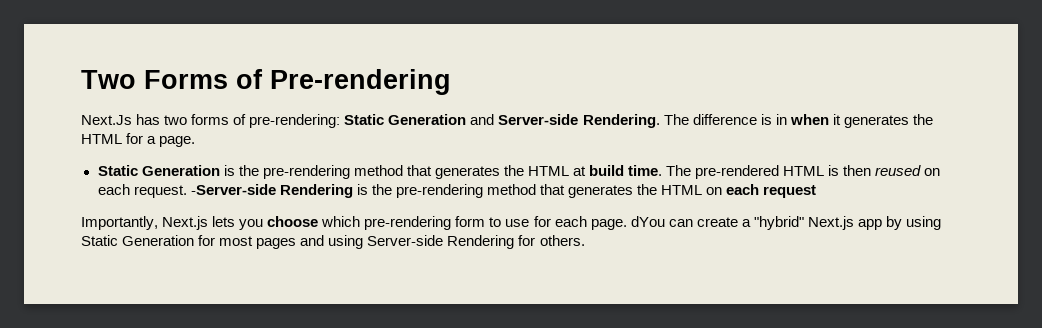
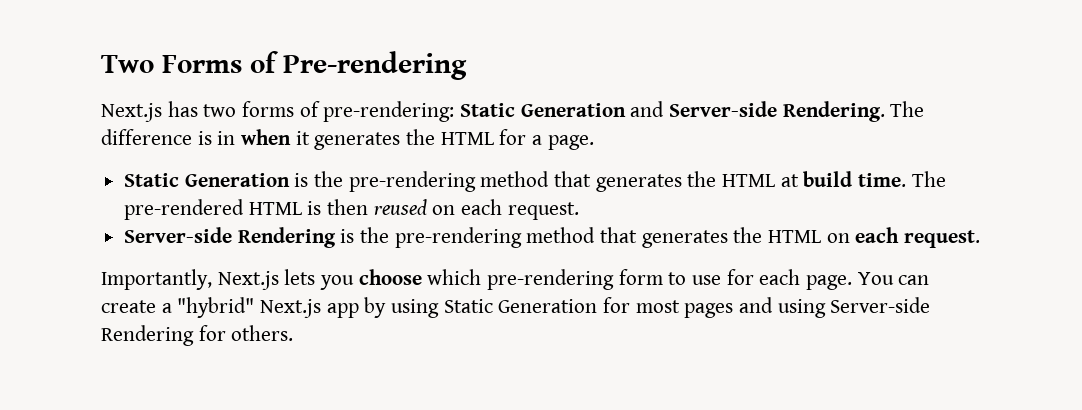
[81,115,132,125] Next.Js -> [101,103,162,122] Next.js
[190,184,276,195] -Server-side -> [124,227,233,243] // Server-side
[763,185,817,198] request -> [904,230,981,248] request.
[630,216,665,227] dYou -> [857,272,894,285] You

